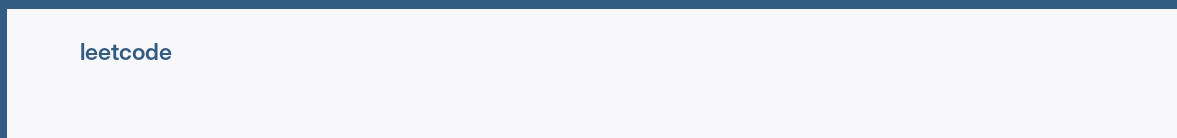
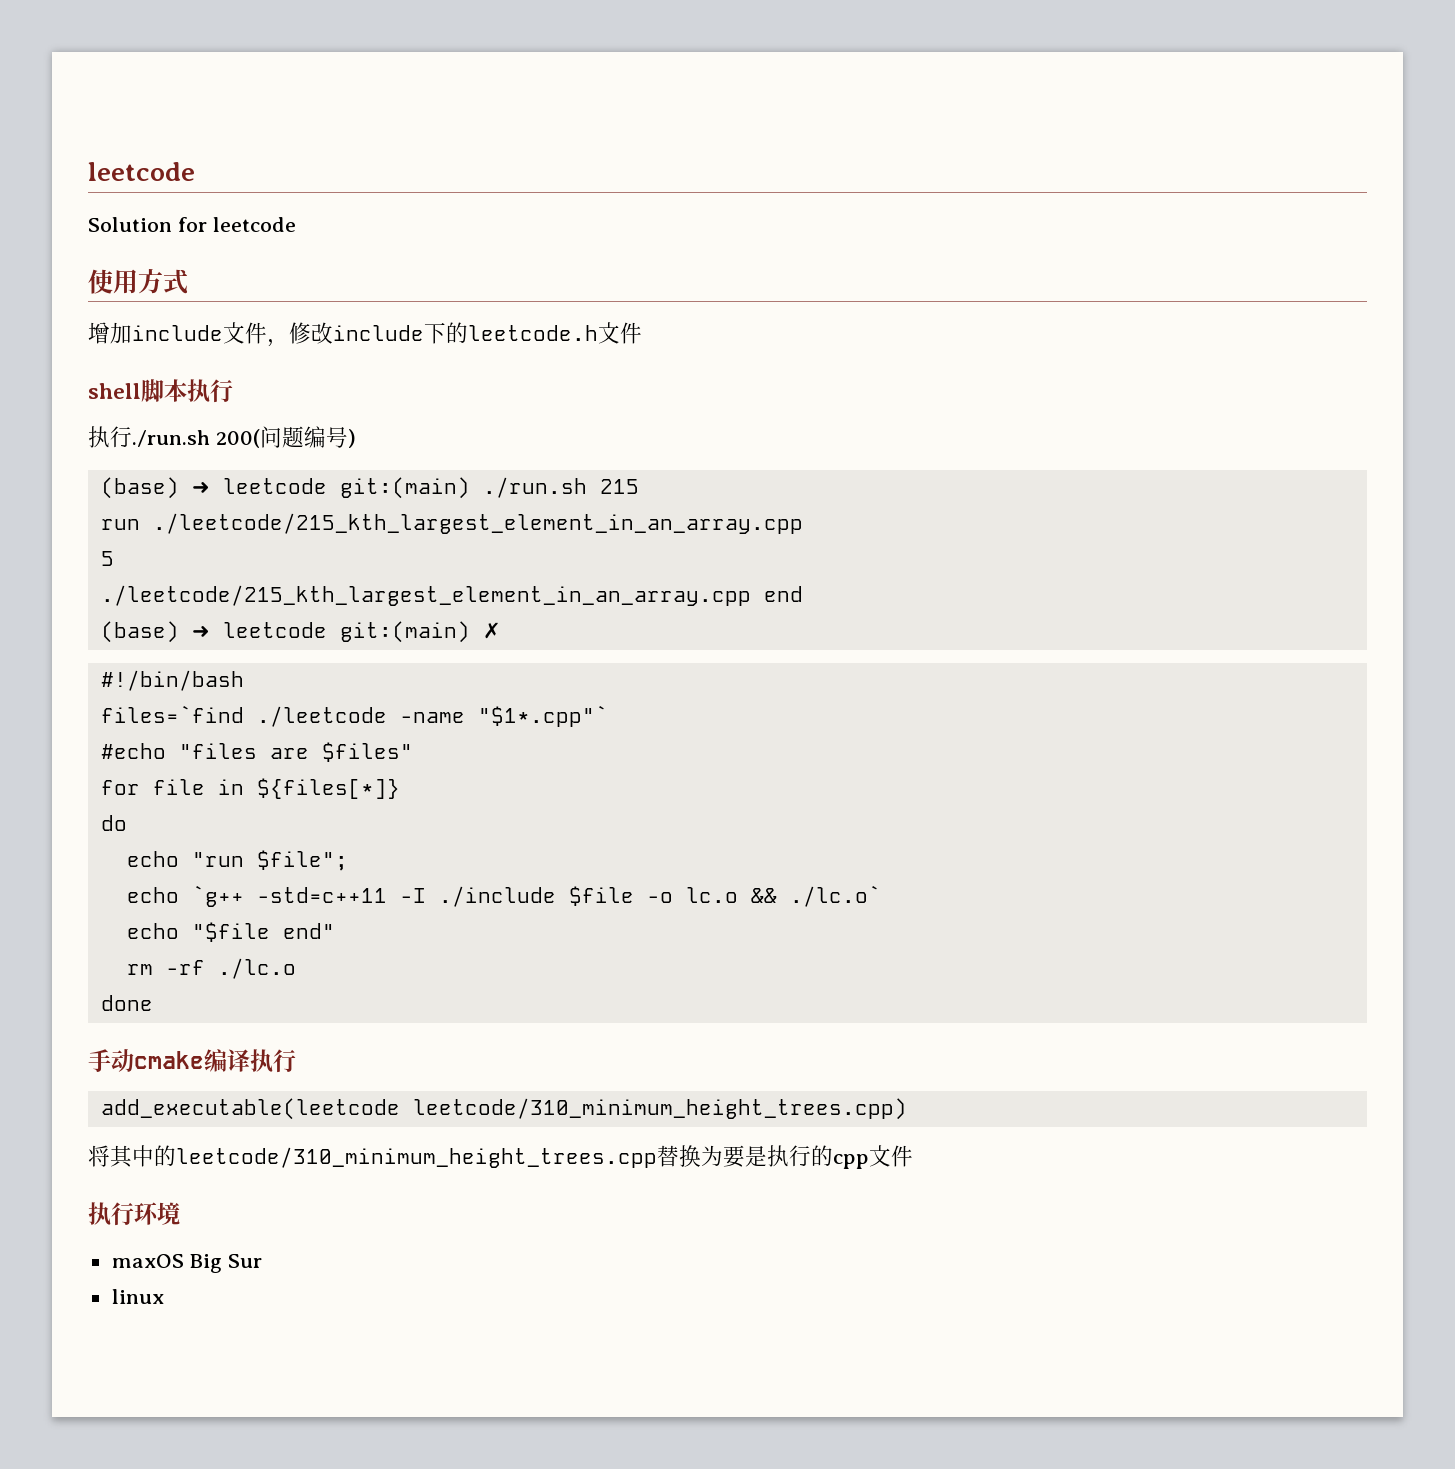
[80,43,172,60] leetcode -> [88,162,195,181] [88,217,296,232] [88,269,188,295] [88,322,642,347] [88,379,233,403] [88,426,356,448] [100,477,639,499] [100,513,803,534] [100,551,114,566] [100,585,803,606] [100,621,501,643] [100,670,244,691] [100,705,608,727] [100,742,413,762] [100,778,400,799] [100,815,127,831] [126,850,348,871] [126,885,881,907] [126,922,335,942] [126,958,296,979] [100,995,153,1011] [88,1049,296,1073] [100,1098,907,1120] [88,1145,913,1169] [88,1202,180,1226] [111,1254,263,1273] [111,1289,164,1304] leetcode // Solution for leetcode // 使用方式 // 增加include文件，修改include下的leetcode.h文件 // shell脚本执行 // 执行./run.sh 200(问题编号) // (base) ➜ leetcode git:(main) ./run.sh 215 // run ./leetcode/215_kth_largest_element_in_an_array.cpp // 5 // ./leetcode/215_kth_largest_element_in_an_array.cpp end // (base) ➜ leetcode git:(main) ✗ // #!/bin/bash // files=`find ./leetcode -name "$1*.cpp"` // #echo "files are $files" // for file in ${files[*]} // do // echo "run $file"; // echo `g++ -std=c++11 -I ./include $file -o lc.o && ./lc.o` // echo "$file end" // rm -rf ./lc.o // done // 手动cmake编译执行 // add_executable(leetcode leetcode/310_minimum_height_trees.cpp) // 将其中的leetcode/310_minimum_height_trees.cpp替换为要是执行的cpp文件 // 执行环境 // maxOS Big Sur // linux

